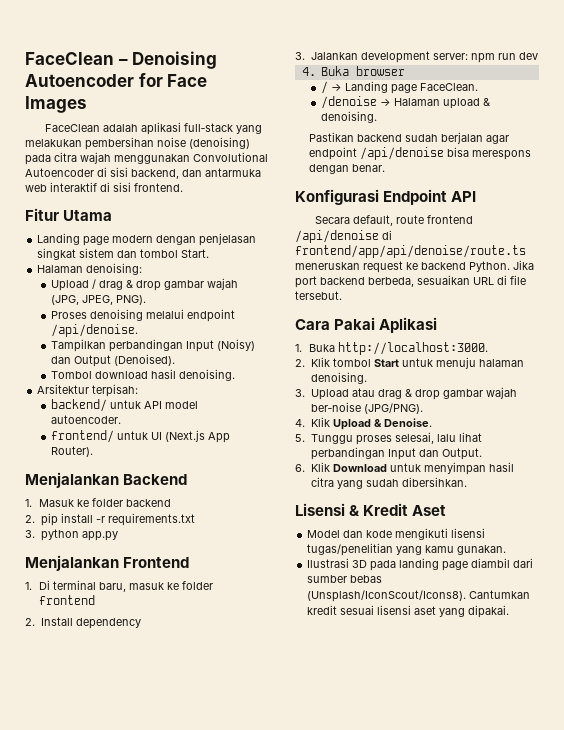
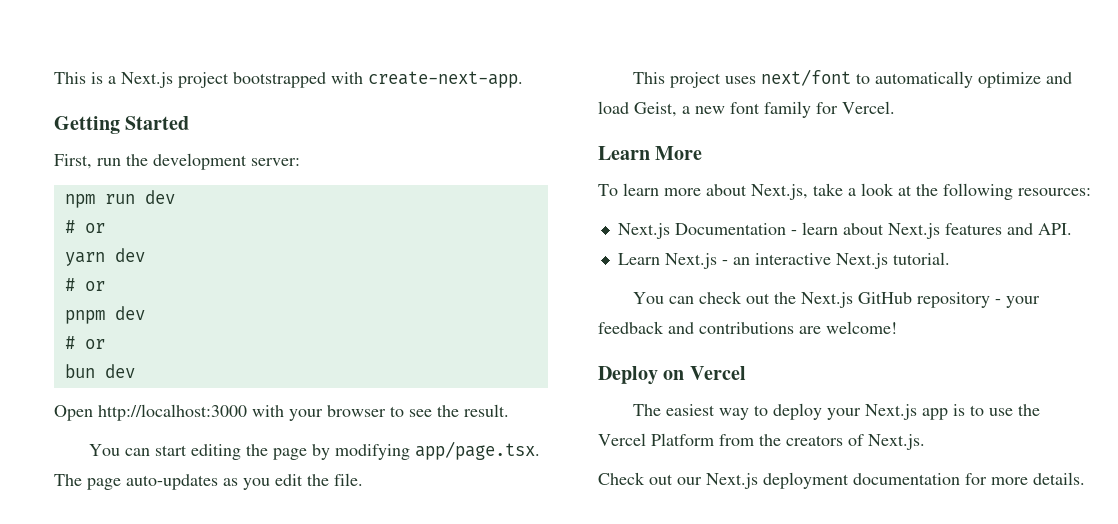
[25,51,218,69] [25,73,208,87] [25,96,87,113] [45,122,263,135] [25,137,250,150] [25,152,268,165] [25,167,261,179] [25,182,183,192] [25,208,113,221] [37,233,257,246] [37,248,210,260] [37,263,143,275] [51,278,239,291] [51,295,147,305] [51,309,236,322] [51,324,139,337] [51,339,256,352] [51,354,176,367] [51,369,236,381] [37,384,139,397] [51,399,199,412] [51,415,122,424] [51,430,231,443] [51,446,94,457] [25,472,188,488] [25,498,172,507] [25,513,195,526] [25,529,118,541] [25,555,190,571] [25,580,214,592] [39,595,96,605] [25,617,141,629] [295,52,358,60] FaceClean – Denoising Autoencoder for Face Images // FaceClean adalah aplikasi full‑stack yang melakukan pembersihan noise (denoising) pada citra wajah menggunakan Convolutional Autoencoder di sisi backend, dan antarmuka web interaktif di sisi frontend. // Fitur Utama // Landing page modern dengan penjelasan singkat sistem dan tombol Start. // Halaman denoising: // Upload / drag & drop gambar wajah (JPG, JPEG, PNG). // Proses denoising melalui endpoint /api/denoise. // Tampilkan perbandingan Input (Noisy) dan Output (Denoised). // Tombol download hasil denoising. // Arsitektur terpisah: // backend/ untuk API model autoencoder. // frontend/ untuk UI (Next.js App Router). // Menjalankan Backend // 1. Masuk ke folder backend // 2. pip install -r requirements.txt // 3. python app.py // Menjalankan Frontend // 1. Di terminal baru, masuk ke folder frontend // 2. Install dependency // 3. Jalankan -> [54,71,523,88] [54,116,190,134] [54,154,148,169] This is a Next.js project bootstrapped with create-next-app. // Getting Started // First, run the
(468, 56) none -> (300, 162) //
[301,66,406,76] [321,81,479,94] [321,96,491,109] [321,111,378,123] [309,132,510,144] [309,147,532,160] [309,164,386,174] [295,189,477,205] [315,215,474,226] [295,230,392,243] [295,245,526,258] [295,260,534,273] [295,275,526,288] [295,291,342,300] [295,317,438,333] [295,342,489,355] [295,357,524,369] [310,372,367,384] [295,387,517,400] [310,402,423,414] [295,417,432,430] [295,432,482,445] [310,447,482,460] [295,462,514,475] [310,477,467,489] [295,503,447,516] [307,528,486,540] [307,543,507,556] [307,558,534,571] [307,575,383,583] [307,590,531,602] [307,605,510,618] 4. Buka browser // / → Landing page FaceClean. // /denoise → Halaman upload & denoising. // Pastikan backend sudah berjalan agar endpoint /api/denoise bisa merespons dengan benar. // Konfigurasi Endpoint API // Secara default, route frontend /api/denoise di frontend/app/api/denoise/route.ts meneruskan request ke backend Python. Jika port backend berbeda, sesuaikan URL di file tersebut. // Cara Pakai Aplikasi // 1. Buka http://localhost:3000. // 2. Klik tombol Start untuk menuju halaman denoising. // 3. Upload atau drag & drop gambar wajah ber‑noise (JPG/PNG). // 4. Klik Upload & Denoise. // 5. Tunggu proses selesai, lalu lihat perbandingan Input dan Output. // 6. Klik Download untuk menyimpan hasil citra yang sudah dibersihkan. // Lisensi & Kredit Aset // Model dan kode mengikuti lisensi tugas/penelitian yang kamu gunakan. // Ilustrasi 3D pada landing page diambil dari sumber bebas (Unsplash/IconScout/Icons8). Cantumkan kredit sesuai lisensi aset yang dipakai. -> [64,220,105,233] [64,248,145,266] [64,278,105,291] [64,306,145,324] [64,336,105,349] [64,364,135,378] [54,404,509,421] [89,441,541,460] [54,473,363,490] [633,69,1073,88] [598,101,895,118] [598,146,703,160] [598,183,1091,200] [617,222,1072,239] [617,252,950,269] [633,291,1041,308] [598,321,897,334] [598,366,746,385] [633,403,1041,420] [598,433,925,450] [598,472,1085,489] # or // yarn dev // # or // pnpm dev // # or // bun dev // Open http://localhost:3000 with your browser to see the result. // You can start editing the page by modifying app/page.tsx. The page auto-updates as you edit the file. // This project uses next/font to automatically optimize and load Geist, a new font family for Vercel. // Learn More // To learn more about Next.js, take a look at the following resources: // Next.js Documentation - learn about Next.js features and API. // Learn Next.js - an interactive Next.js tutorial. // You can check out the Next.js GitHub repository - your feedback and contributions are welcome! // Deploy on Vercel // The easiest way to deploy your Next.js app is to use the Vercel Platform from the creators of Next.js. // Check out our Next.js deployment documentation for more details.

